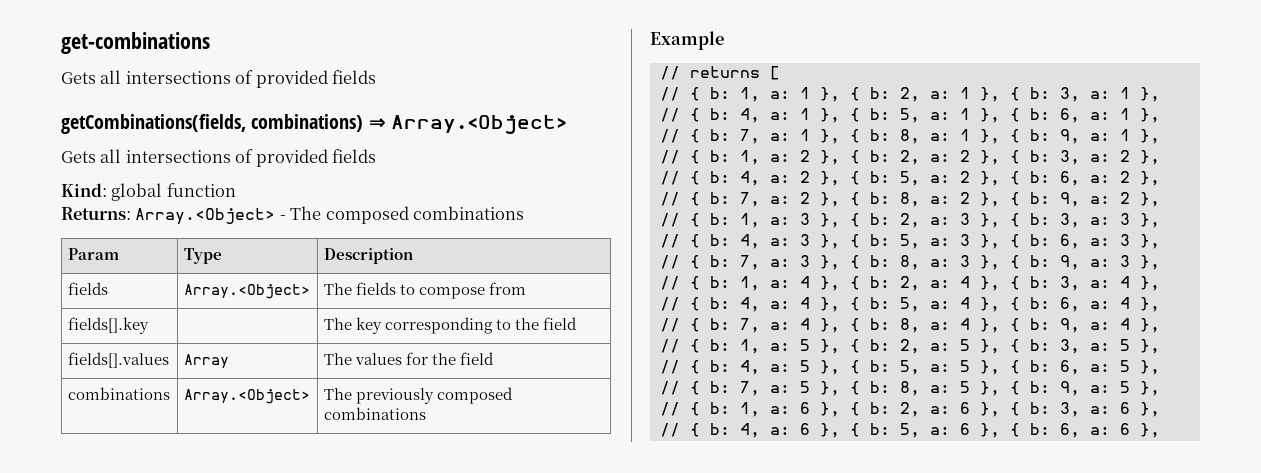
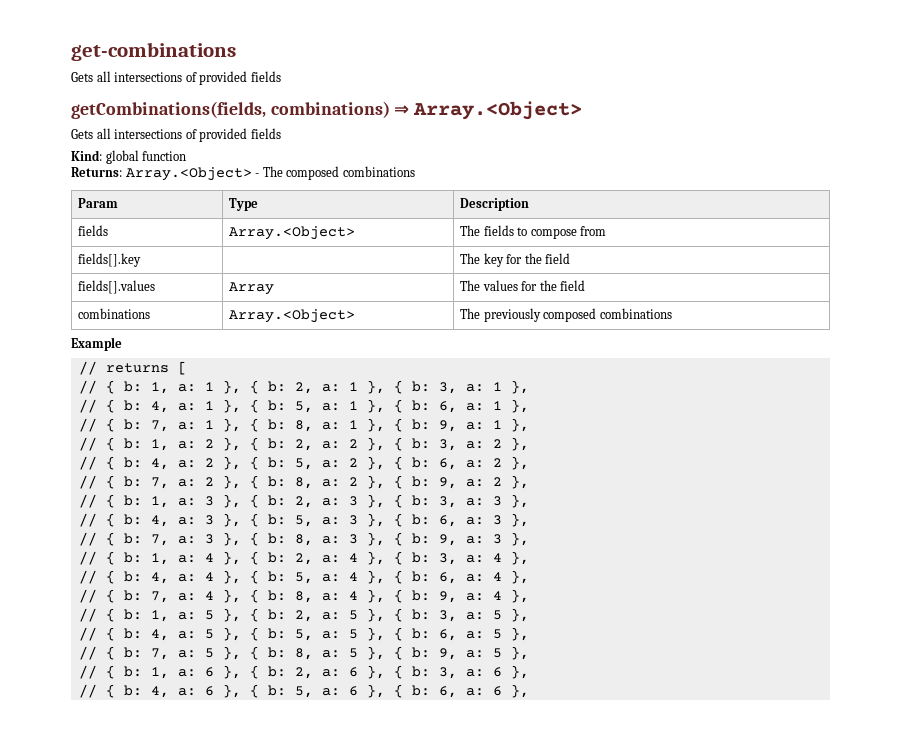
[384,317,511,334] corresponding to -> [506,254,523,264] for

